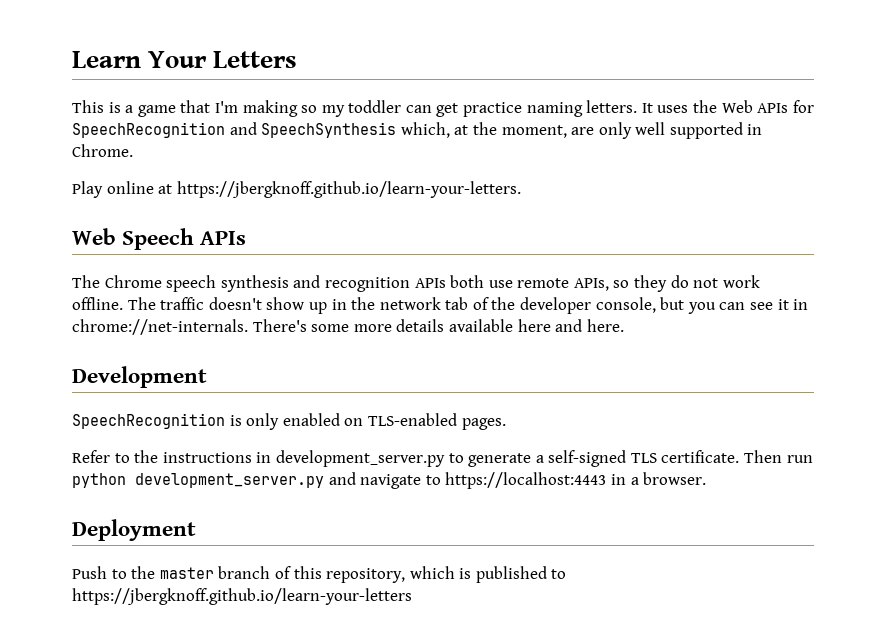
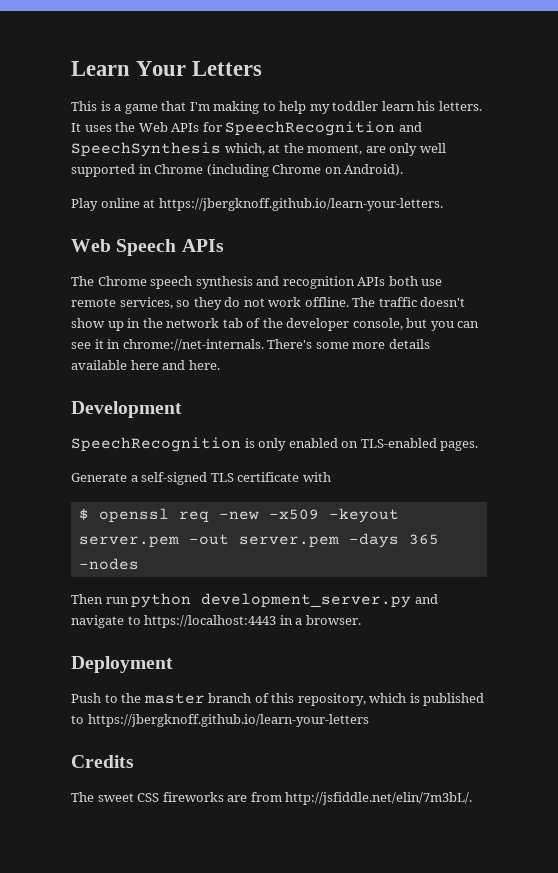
[301,100,583,117] so my toddler can get practice naming -> [262,101,436,114] to help my toddler learn his
[72,144,133,157] Chrome. -> [154,164,404,177] Chrome (including Chrome on Android).
[573,278,609,291] APIs, -> [119,297,173,309] services,
[72,450,740,467] Refer to the instructions in development_server.py to generate a self-signed TLS certificate. -> [71,472,331,485] [78,508,399,523] [78,533,439,548] [78,558,139,570] Generate a self-signed TLS certificate with // $ openssl req -new -x509 -keyout server.pem -out server.pem -days 365 -nodes //
(412, 596) none -> [71,755,134,768] [71,792,473,805] // Credits // The sweet CSS fireworks are from http://jsfiddle.net/elin/7m3bL/.

